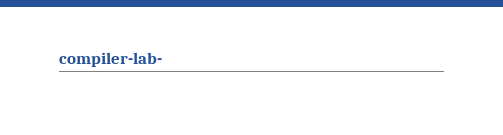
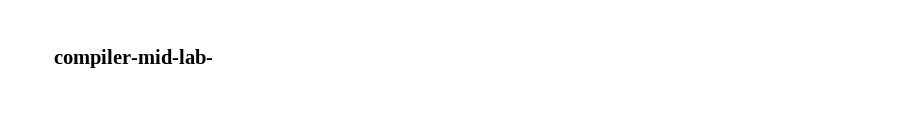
[59,52,162,67] compiler-lab- -> [54,49,213,68] compiler-mid-lab-

